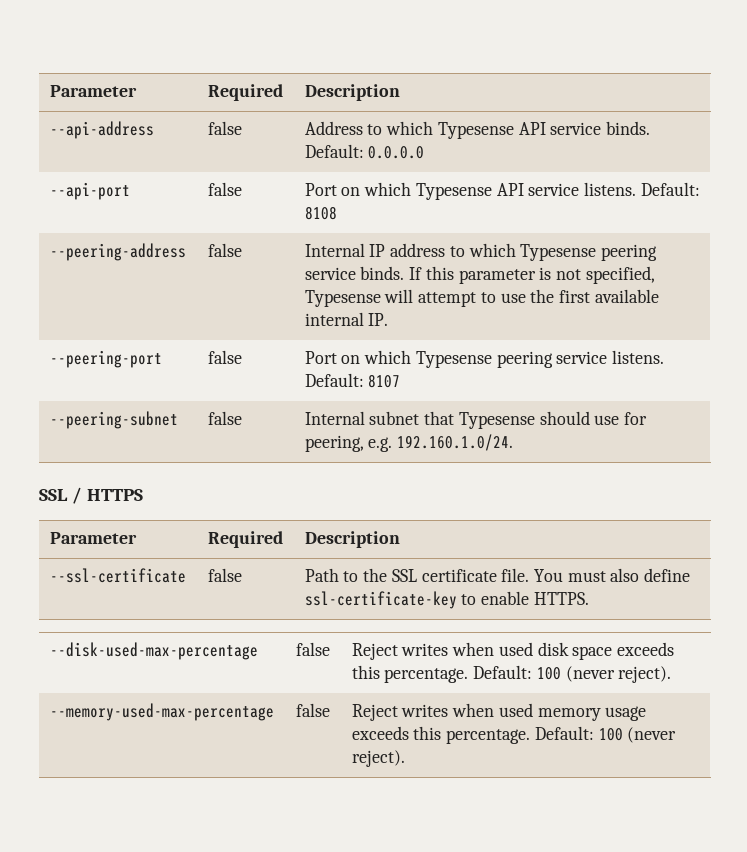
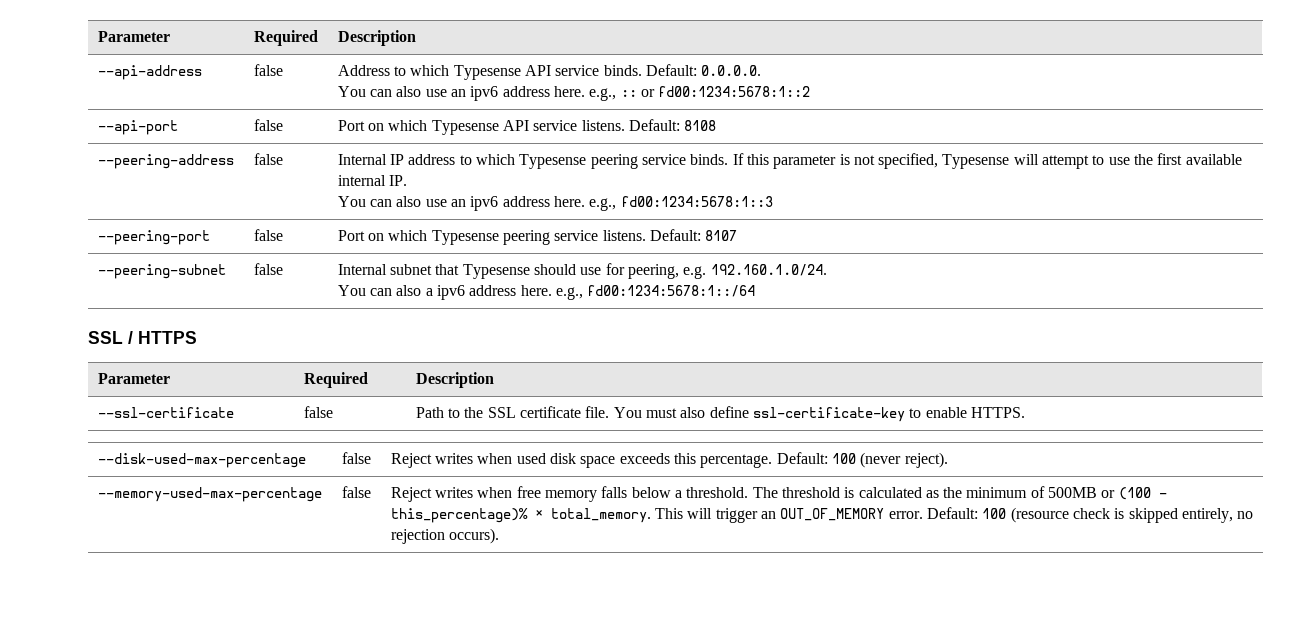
[368,146,425,159] 0.0.0.0 -> [701,65,762,76] [337,86,811,101] 0.0.0.0. // You can also use an ipv6 address here. e.g., :: or fd00:1234:5678:1::2
(389, 319) none -> [337,196,773,211] // You can also use an ipv6 address here. e.g., fd00:1234:5678:1::3
(514, 442) none -> [337,285,756,300] // You can also a ipv6 address here. e.g., fd00:1234:5678:1::/64
[498,703,647,721] [351,726,677,744] [351,750,405,767] used memory usage exceeds this percentage. Default: 100 (never reject). -> [516,486,1167,502] [390,507,1254,523] [390,528,499,544] free memory falls below a threshold. The threshold is calculated as the minimum of 500MB or (100 - this_percentage)% × total_memory. This will trigger an OUT_OF_MEMORY error. Default: 100 (resource check is skipped entirely, no rejection occurs).

